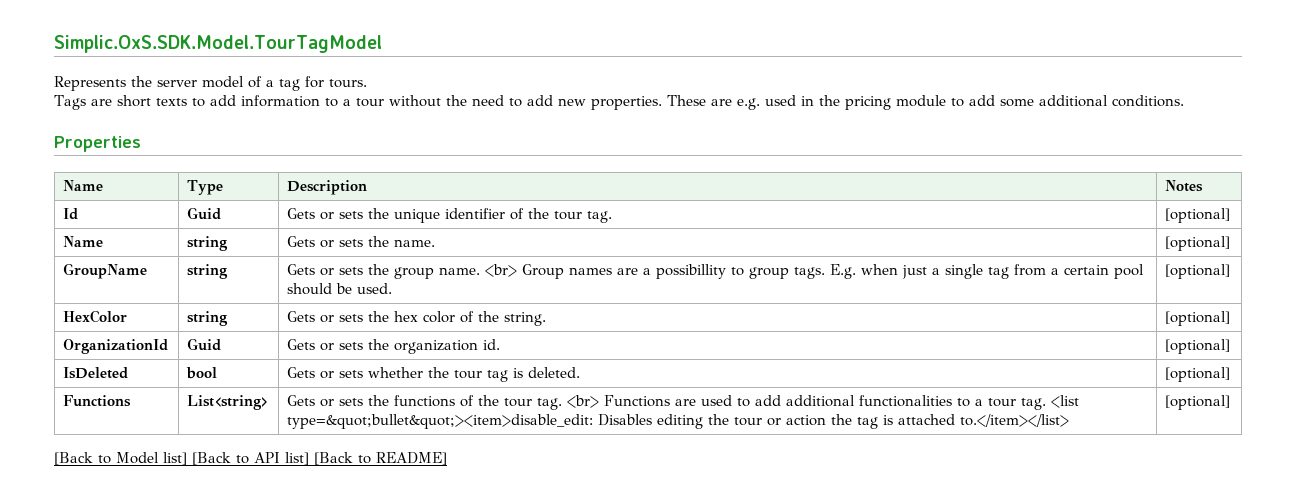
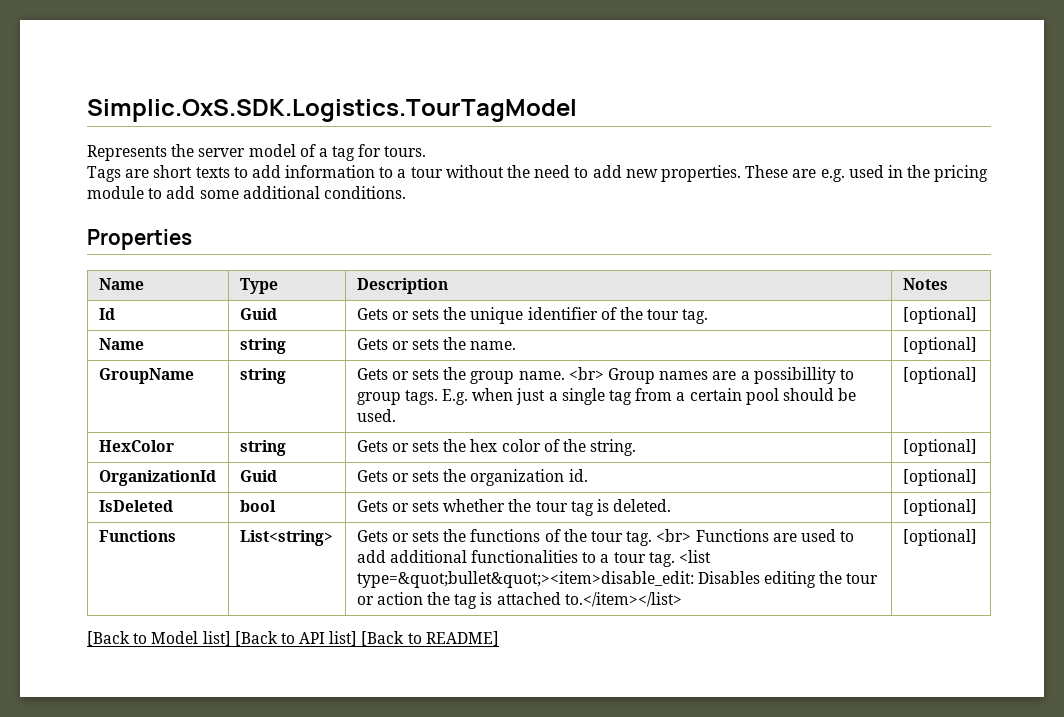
[54,35,382,53] Simplic.OxS.SDK.Model.TourTagModel -> [87,99,577,122] Simplic.OxS.SDK.Logistics.TourTagModel

